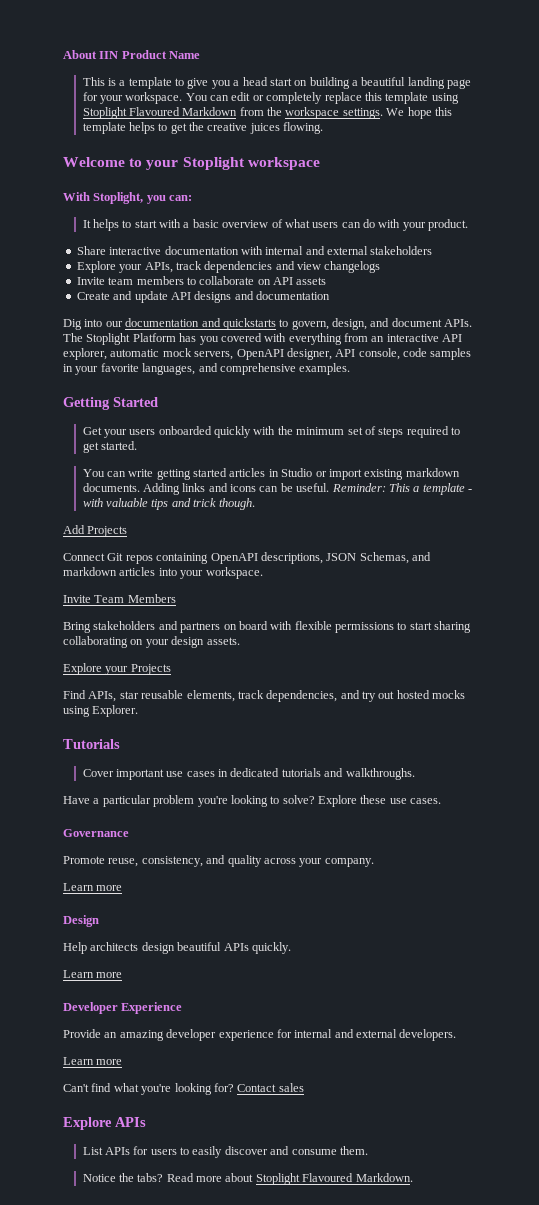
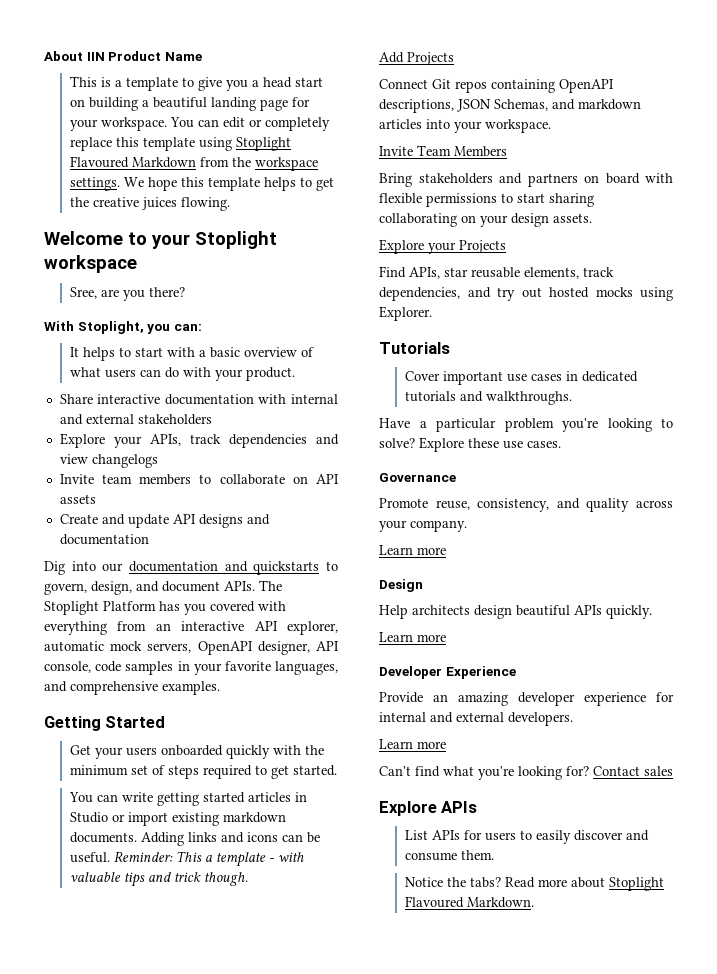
(320, 163) none -> [69,287,185,301] // Sree, are you there?

